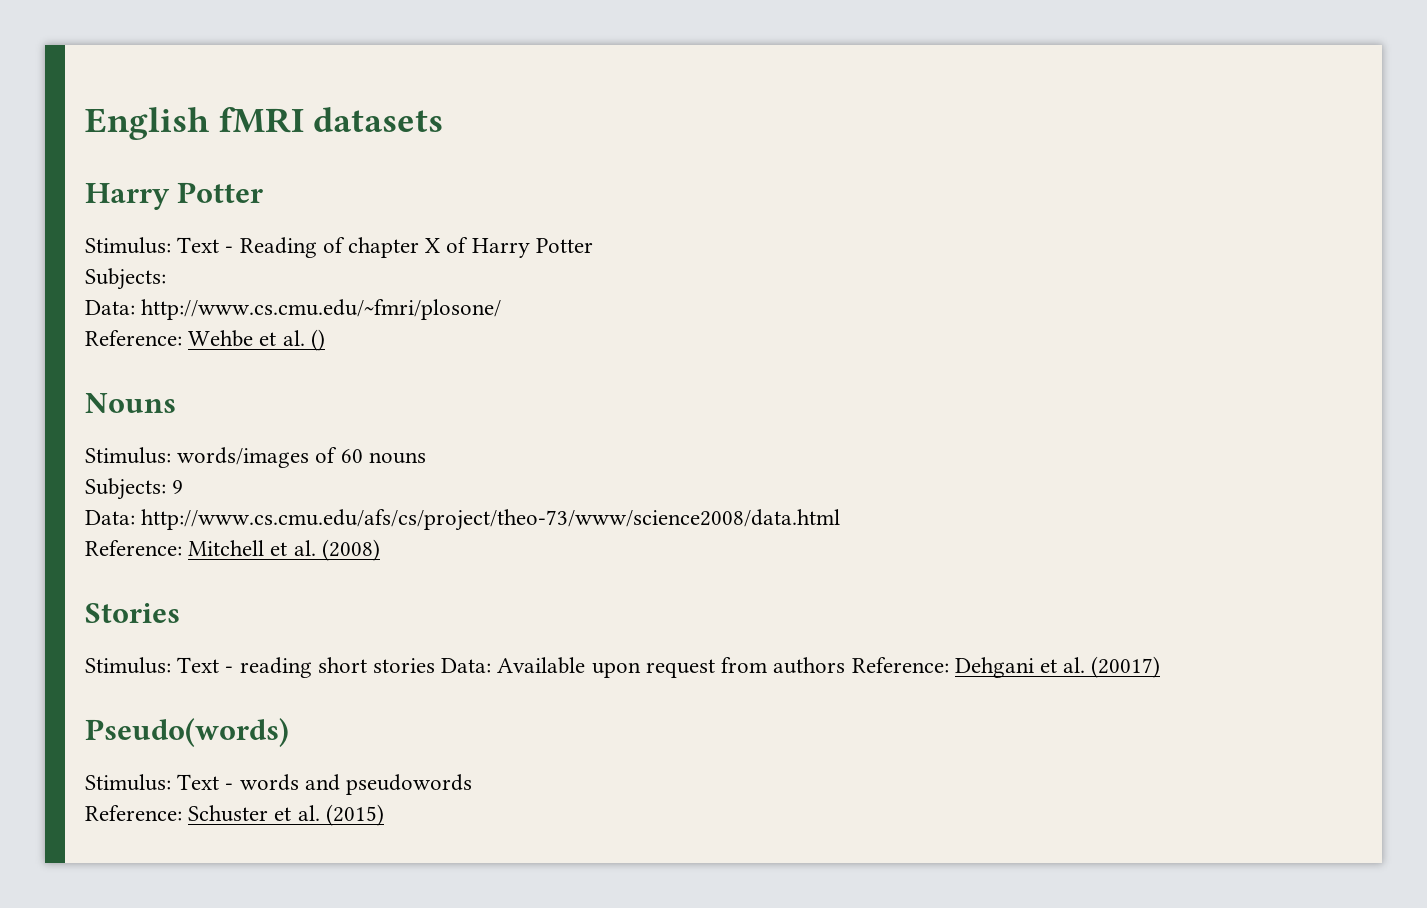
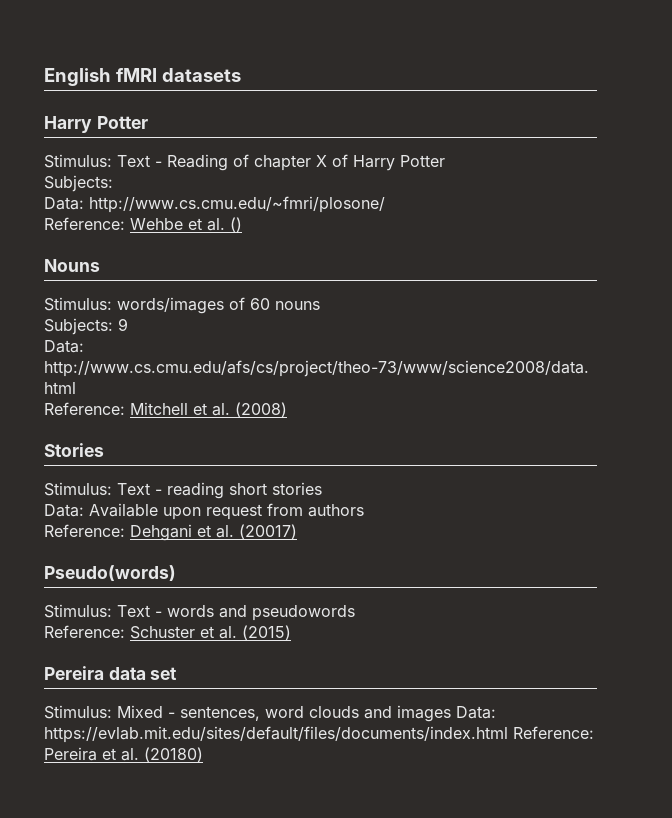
(436, 665) none -> (322, 488) //
(846, 665) none -> (364, 510) //
(384, 815) none -> [44,666,178,680] [44,705,496,722] [44,726,594,743] [44,747,203,762] // Pereira data set // Stimulus: Mixed - sentences, word clouds and images Data: https://evlab.mit.edu/sites/default/files/documents/index.html Reference: Pereira et al. (20180)

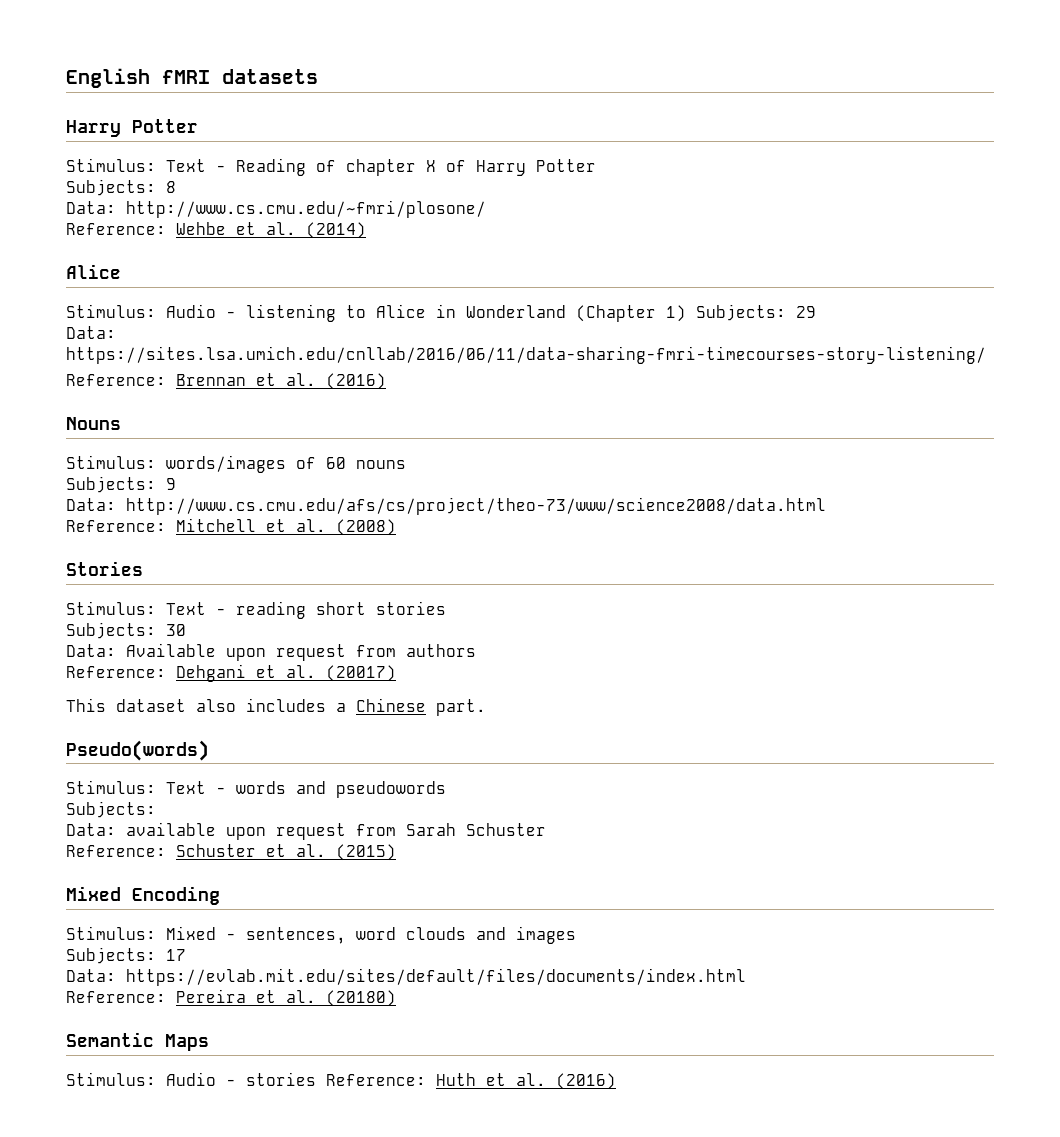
(113, 183) none -> [166,181,176,193] 8
[230,217,242,232] () -> [306,222,366,239] [66,264,121,279] [66,304,816,322] [66,326,116,339] [66,346,986,364] [66,373,386,390] (2014) // Alice // Stimulus: Audio - listening to Alice in Wonderland (Chapter 1) Subjects: 29 // Data: https://sites.lsa.umich.edu/cnllab/2016/06/11/data-sharing-fmri-timecourses-story-listening/ // Reference: Brennan et al. (2016)
(322, 488) none -> [66,622,186,639] // Subjects: 30
(297, 531) none -> [66,698,486,716] // This dataset also includes a Chinese part.
(355, 613) none -> [66,801,156,818] [66,822,546,840] // Subjects: // Data: available upon request from Sarah Schuster
[44,666,178,680] Pereira data set -> [66,886,220,905] Mixed Encoding
(451, 713) none -> [66,947,186,964] // Subjects: 17 //
(508, 734) none -> (746, 977) //
(203, 754) none -> [66,1032,209,1051] [66,1072,616,1090] // Semantic Maps // Stimulus: Audio - stories Reference: Huth et al. (2016)

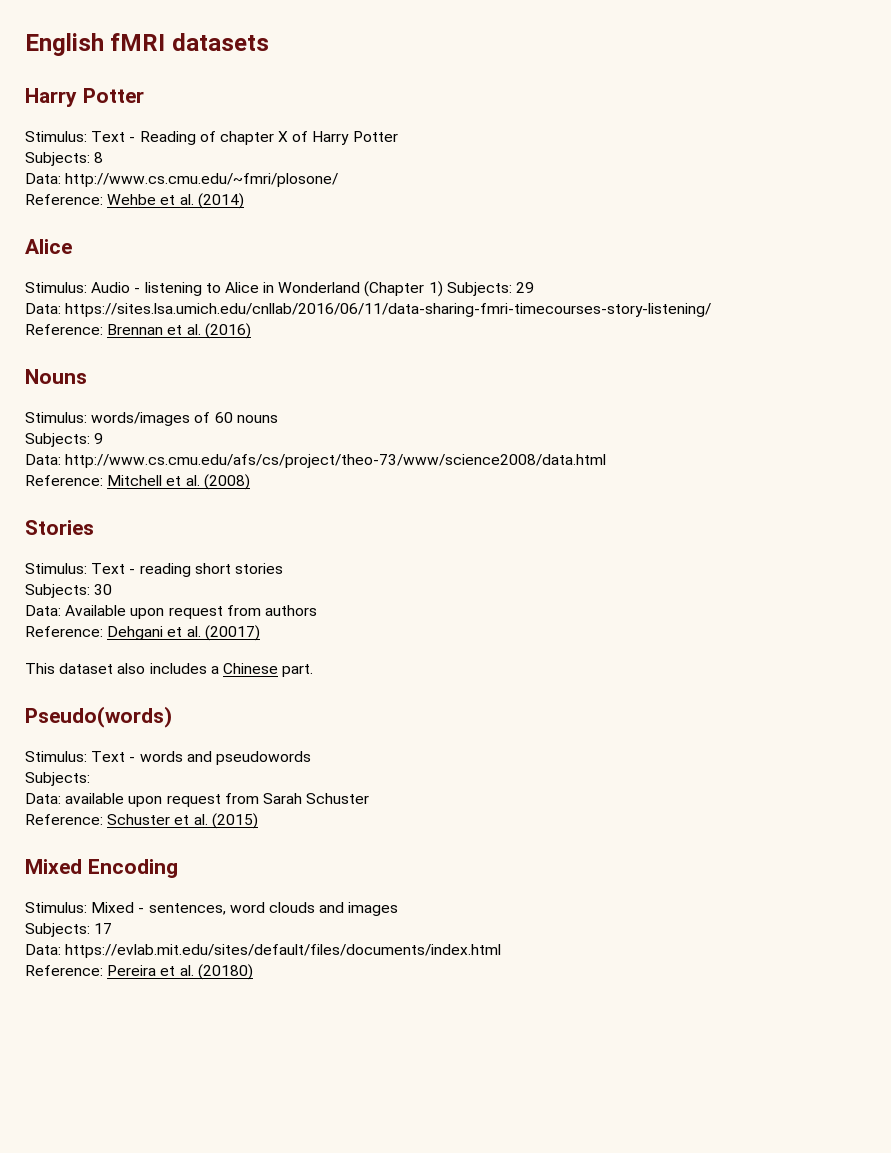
[66,1032,209,1051] [66,1072,616,1090] // Semantic Maps // Stimulus: Audio - stories Reference: Huth et al. (2016) -> (253, 972) none

